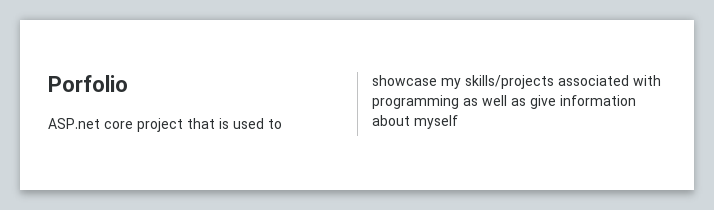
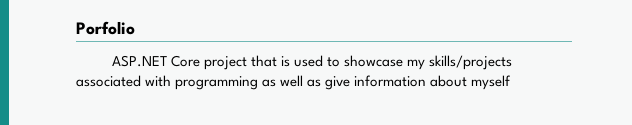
[48,118,133,129] ASP.net core -> [111,55,200,67] ASP.NET Core

